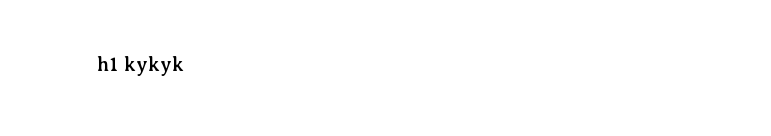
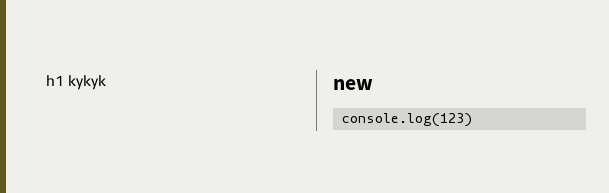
(184, 66) none -> [333,79,373,90] [342,113,473,127] // new // console.log(123)

